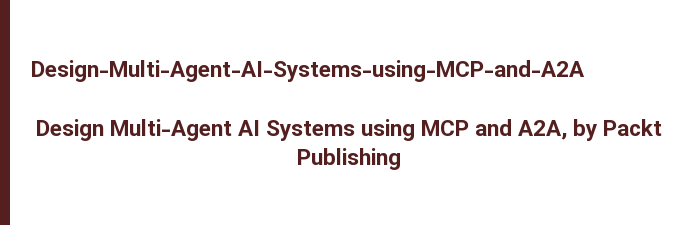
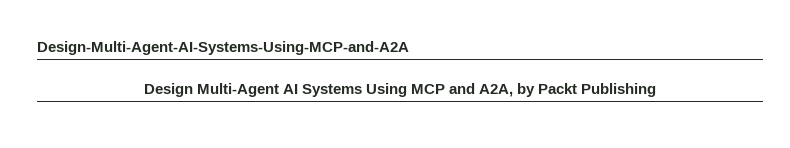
[31,60,585,82] Design-Multi-Agent-AI-Systems-using-MCP-and-A2A -> [37,41,409,55] Design-Multi-Agent-AI-Systems-Using-MCP-and-A2A
[360,119,415,141] using -> [365,83,407,97] Using

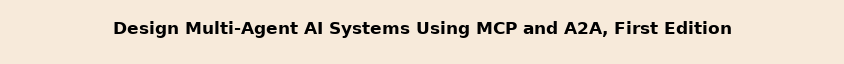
[37,41,409,55] Design-Multi-Agent-AI-Systems-Using-MCP-and-A2A // -> (112, 29) none
[517,83,657,97] by Packt Publishing -> [613,21,732,34] First Edition

